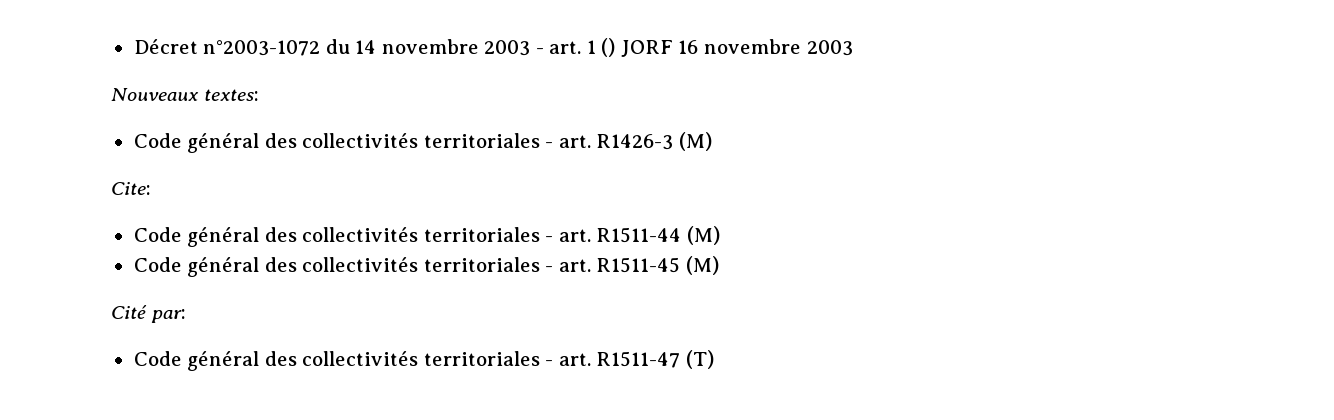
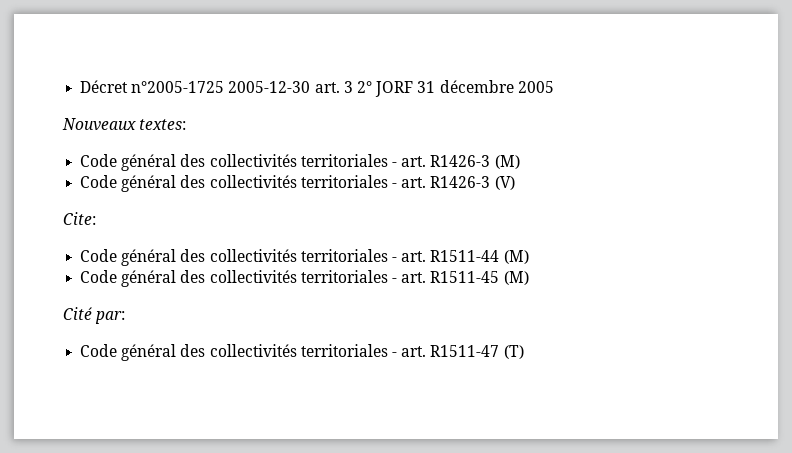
[203,38,853,57] n°2003-1072 du 14 novembre 2003 - art. 1 () JORF 16 novembre 2003 -> [131,80,554,97] n°2005-1725 2005-12-30 art. 3 2° JORF 31 décembre 2005
(712, 141) none -> [80,175,515,192] // Code général des collectivités territoriales - art. R1426-3 (V)

